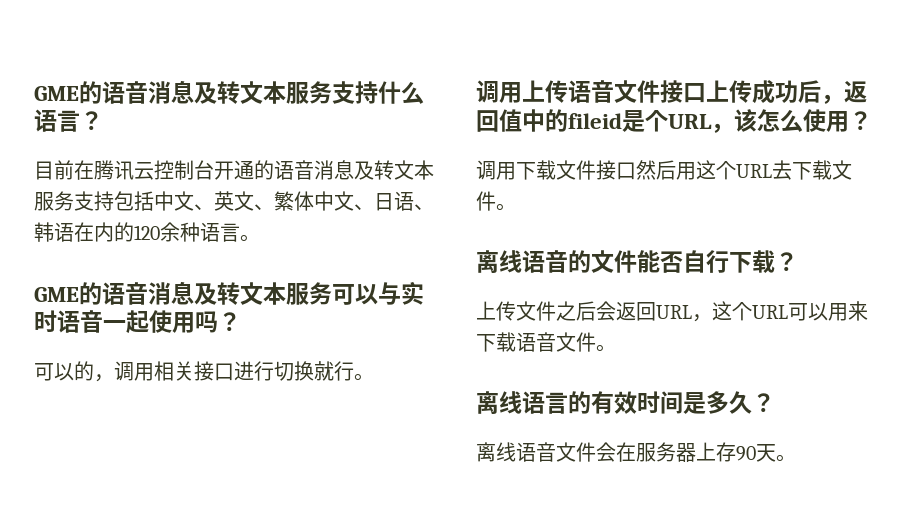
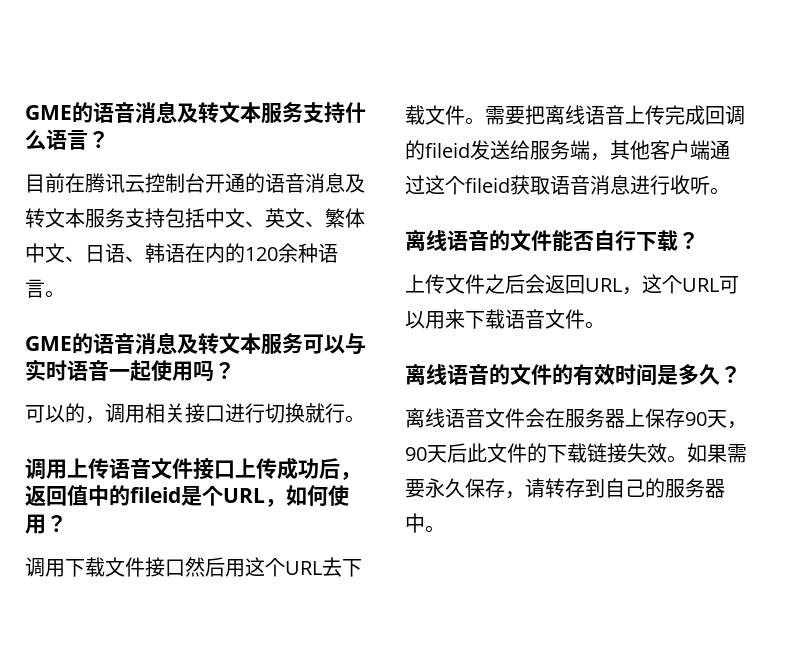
[734,109,803,132] 该怎么 -> [286,485,328,507] 如何
(516, 207) none -> [485,105,745,125] [405,140,730,161] [405,175,730,195] 需要把离线语音上传完成回调的fileid发送给服务端，其他客户端通过这个fileid获取语音消息进行收听。
[545,392,568,414] 言 -> [468,364,552,385] 音的文件
(716, 451) none -> [645,408,665,428] 保
(776, 453) none -> [727,421,747,429] [405,443,747,463] [405,478,725,499] [405,513,425,533] ，90天后此文件的下载链接失效。如果需要永久保存，请转存到自己的服务器中

